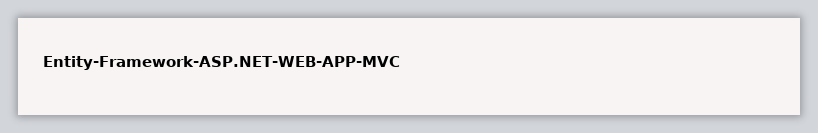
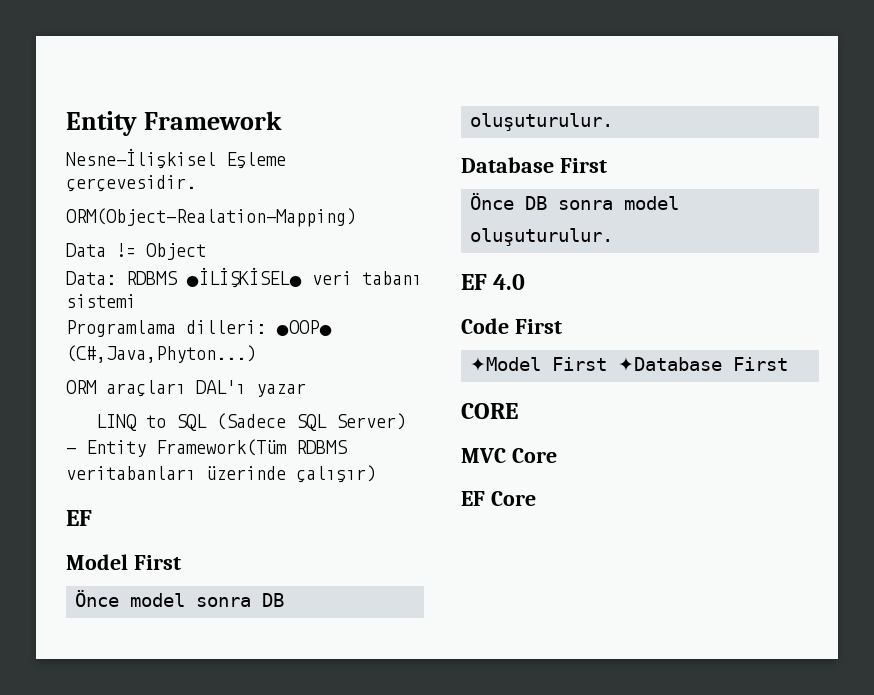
[43,56,400,70] Entity-Framework-ASP.NET-WEB-APP-MVC -> [66,111,282,136] [66,148,286,169] [66,175,196,192] [66,208,356,227] [66,243,206,260] [66,267,422,288] [66,294,136,308] [66,320,332,337] [66,345,256,363] [66,380,306,397] [96,413,407,431] [66,439,348,457] [66,465,376,483] [66,510,92,526] [66,554,181,570] [75,590,284,607] [470,113,613,131] [461,157,607,173] [470,193,679,210] [470,228,613,246] [461,274,526,290] [461,318,562,334] [470,356,788,372] [461,403,518,419] [461,448,557,463] [461,491,536,506] Entity Framework // Nesne-İlişkisel Eşleme çerçevesidir. // ORM(Object-Realation-Mapping) // Data != Object // Data: RDBMS ●İLİŞKİSEL● veri tabanı sistemi // Programlama dilleri: ●OOP● (C#,Java,Phyton...) // ORM araçları DAL'ı yazar // LINQ to SQL (Sadece SQL Server) - Entity Framework(Tüm RDBMS veritabanları üzerinde çalışır) // EF // Model First // Önce model sonra DB oluşuturulur. // Database First // Önce DB sonra model oluşuturulur. // EF 4.0 // Code First // ✦Model First ✦Database First // CORE // MVC Core // EF Core

